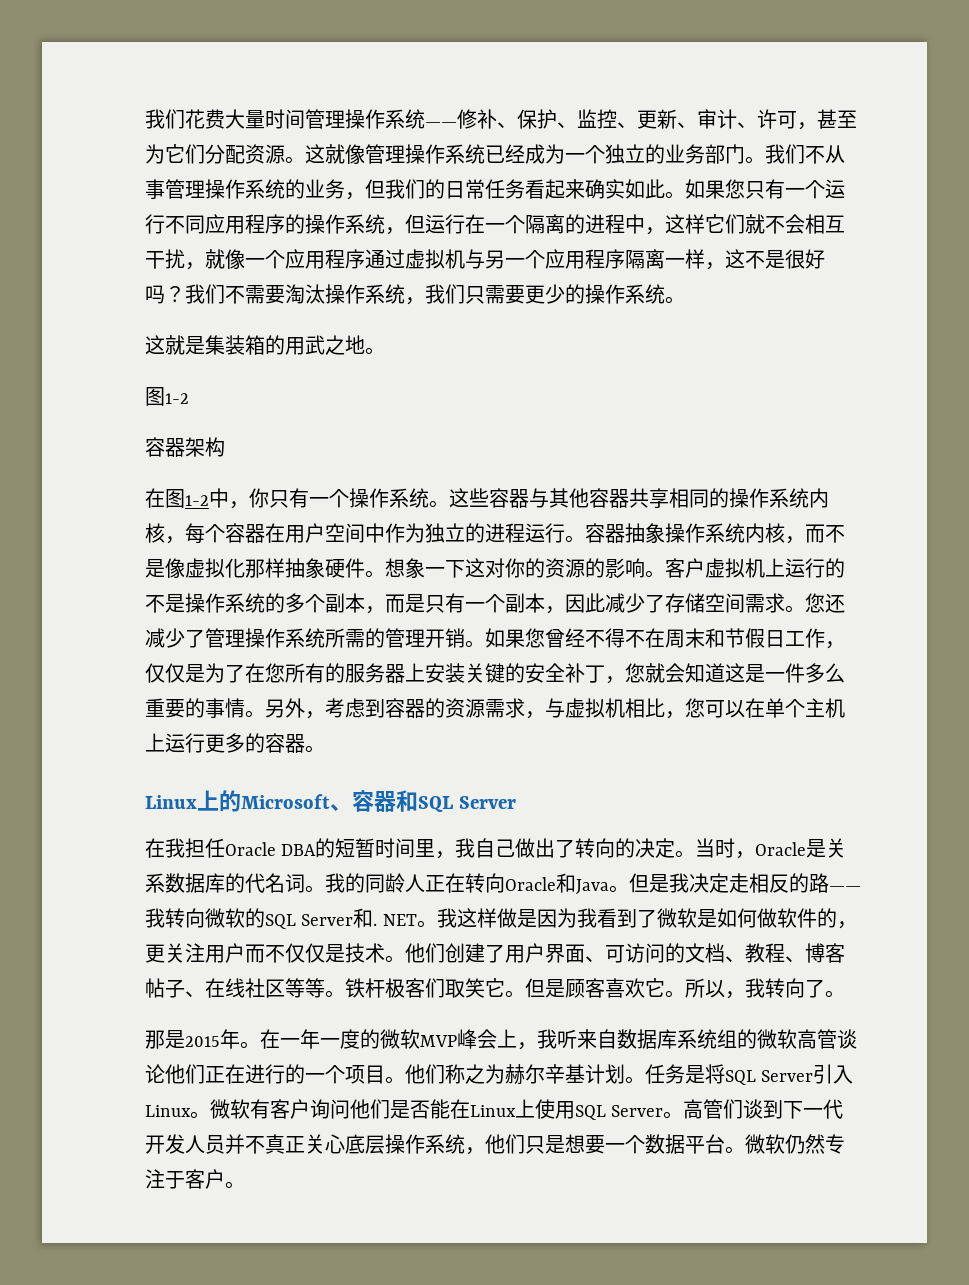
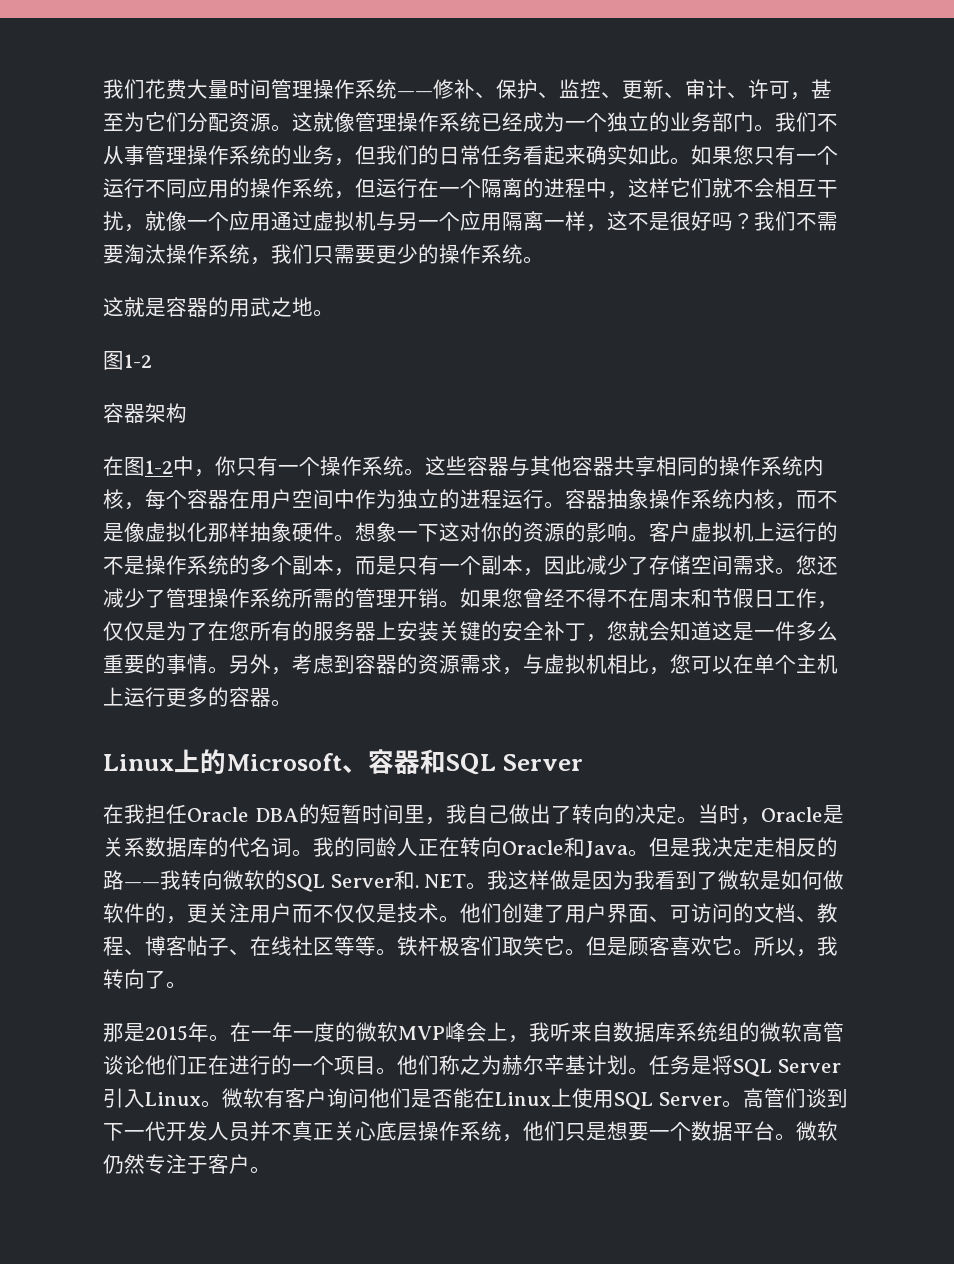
[245,214,285,234] 程序 -> (229, 189) none
[325,249,365,269] 程序 -> (271, 222) none
[585,249,625,269] 程序 -> (502, 222) none
[205,335,265,355] 集装箱 -> [166,297,208,317] 容器

